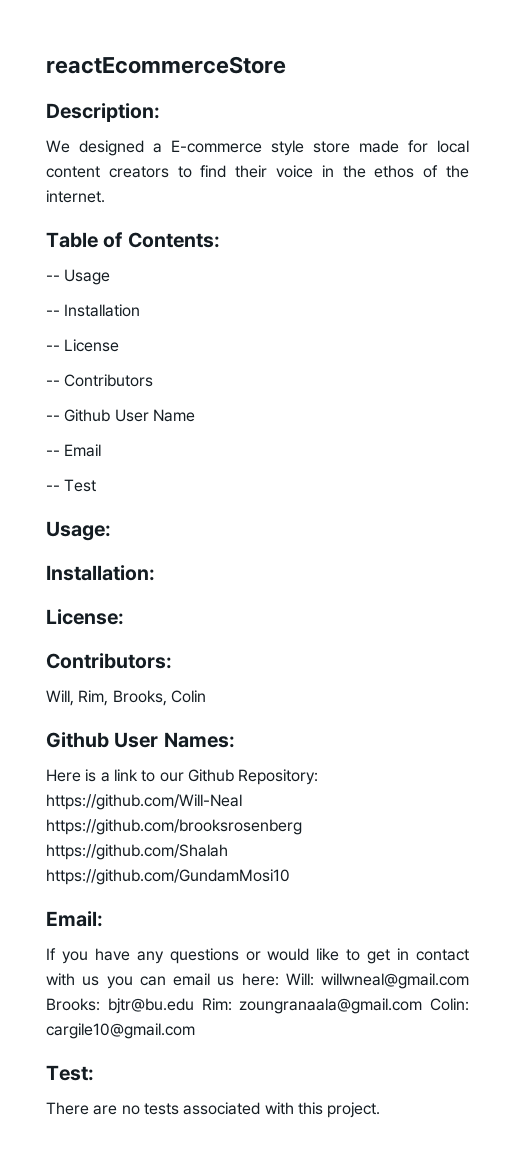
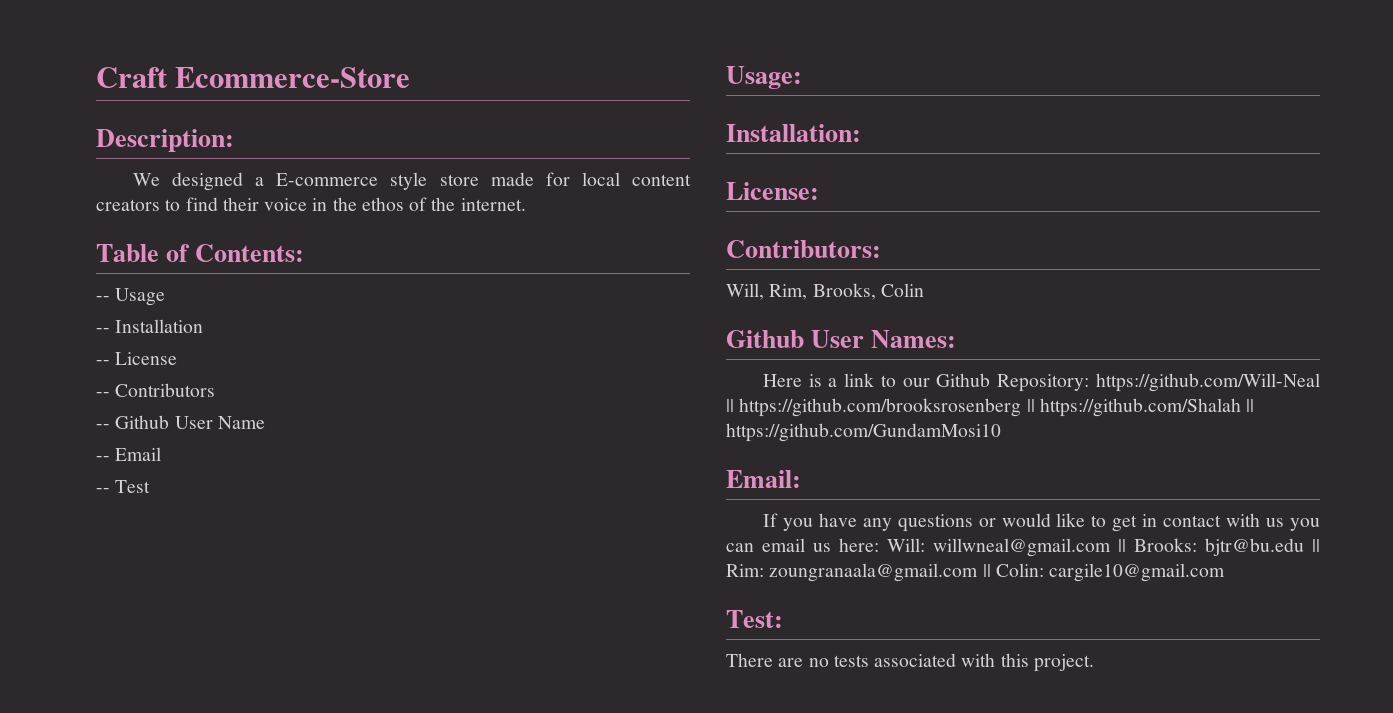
[46,56,286,74] reactEcommerceStore -> [96,67,411,88] Craft Ecommerce-Store
[46,819,302,835] [46,844,228,860] https://github.com/brooksrosenberg https://github.com/Shalah -> [726,398,1255,417] || https://github.com/brooksrosenberg || https://github.com/Shalah ||
(469, 981) none -> [1118,539,1126,552] ||
(194, 1006) none -> [1312,539,1320,552] ||
(423, 1006) none -> [982,564,991,577] ||

